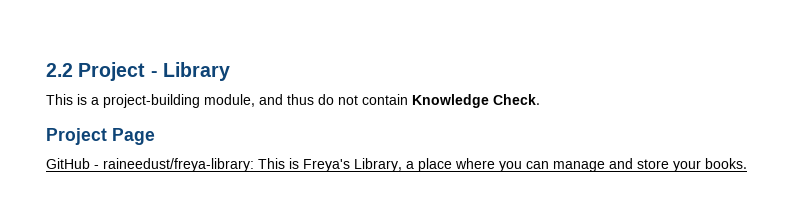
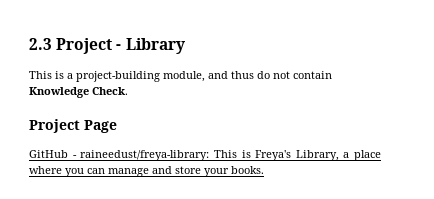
[46,63,73,77] 2.2 -> [29,38,52,50] 2.3

